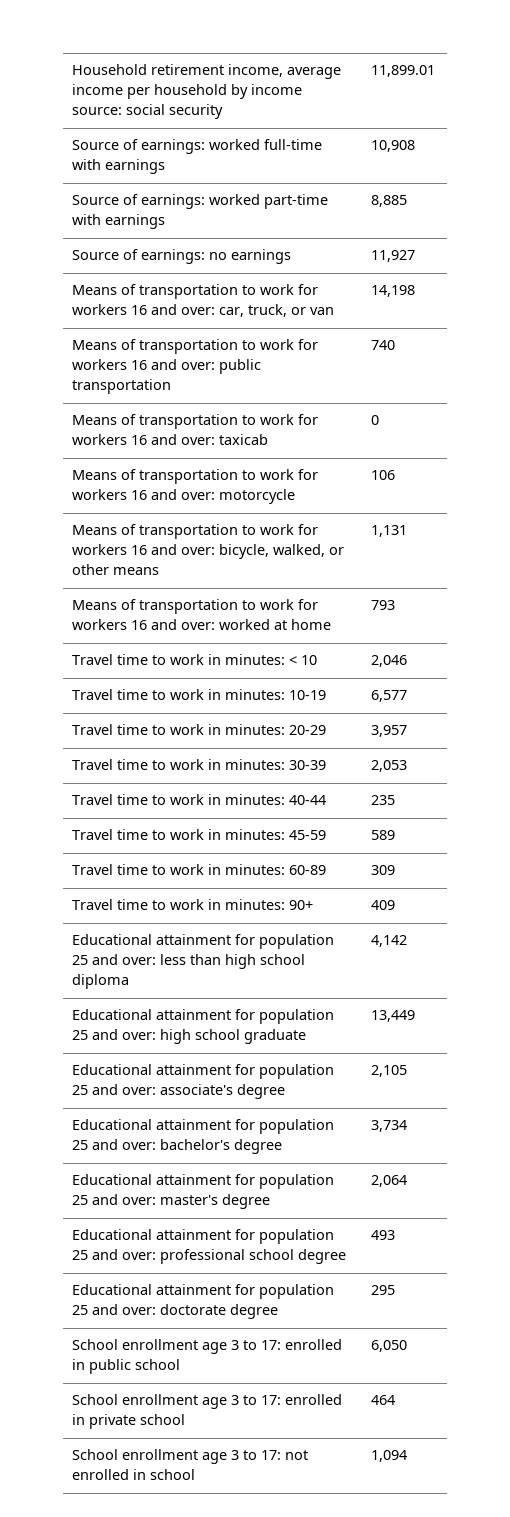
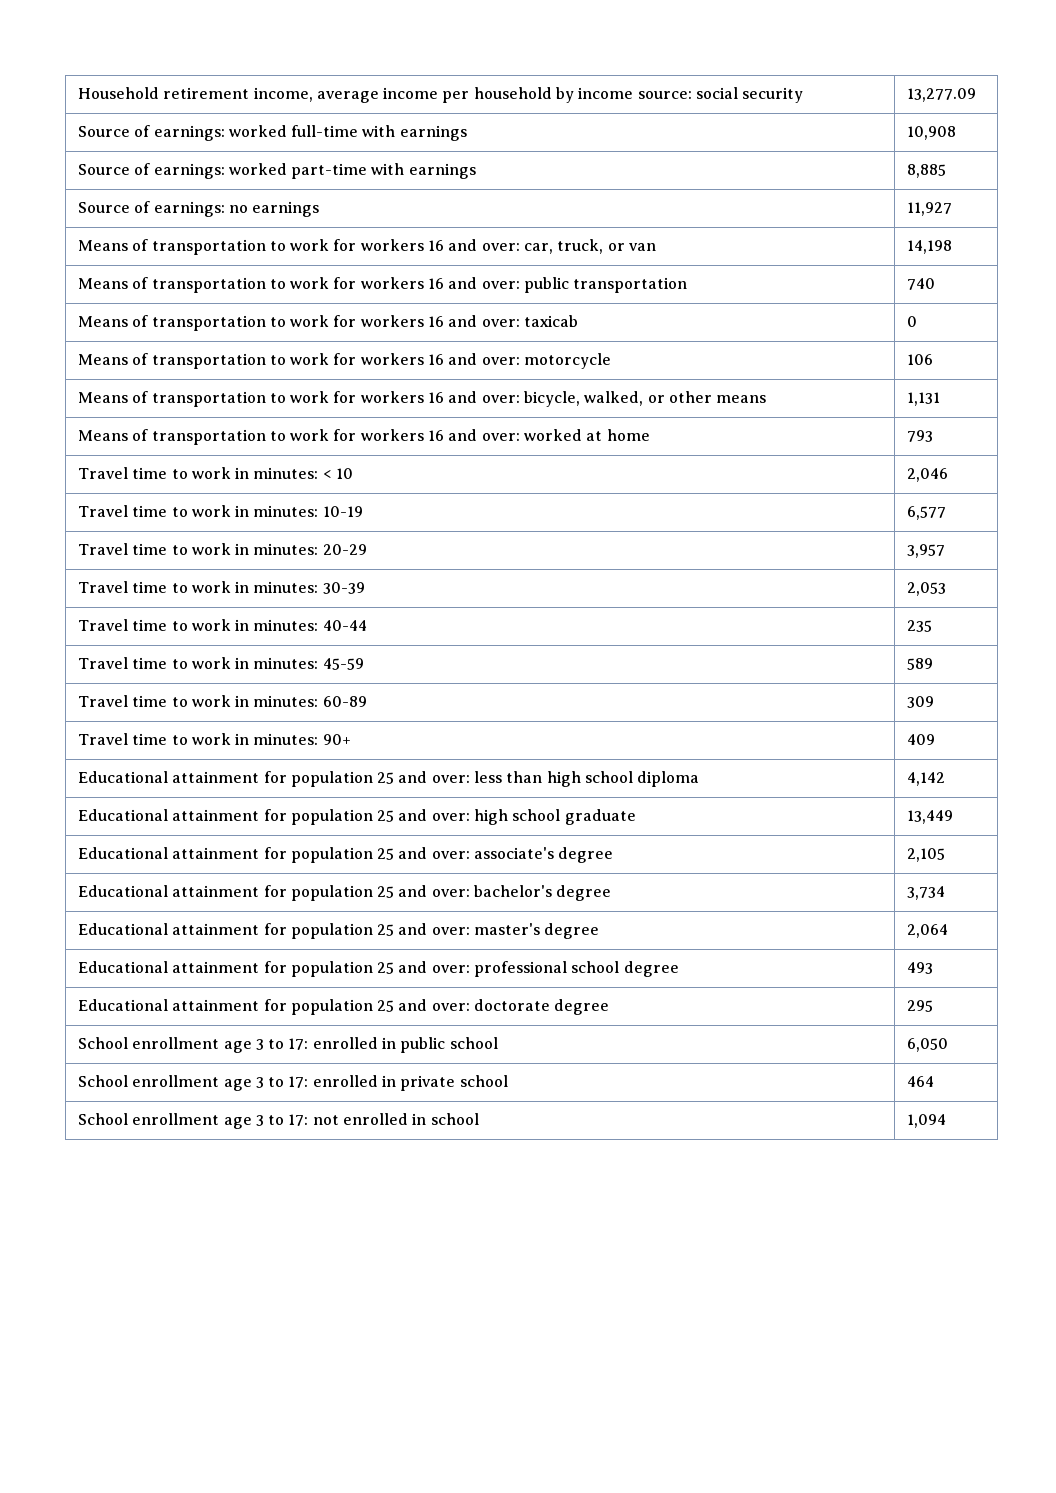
[371,65,436,77] 11,899.01 -> [906,88,976,102] 13,277.09

